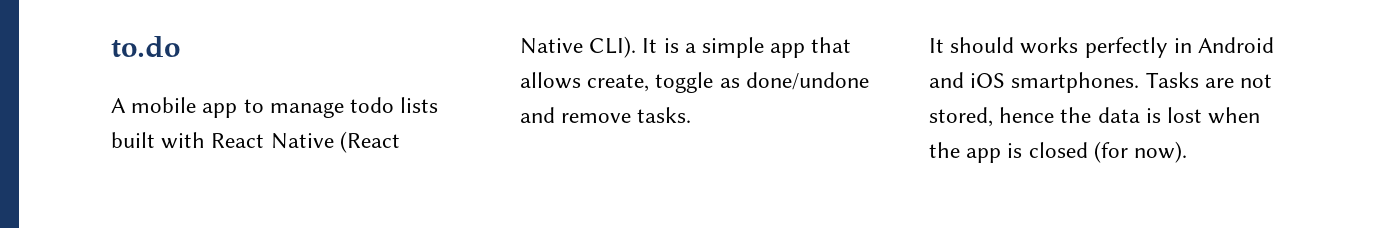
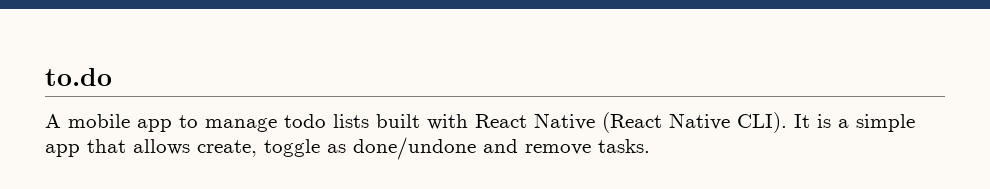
[929,37,1275,58] [929,72,1273,93] [929,107,1261,127] [929,141,1188,163] // It should works perfectly in Android and iOS smartphones. Tasks are not stored, hence the data is lost when the app is closed (for now). -> (650, 146) none

